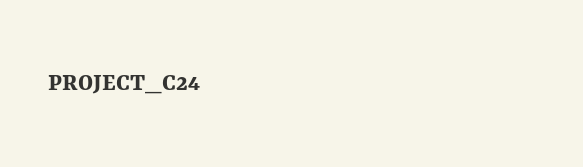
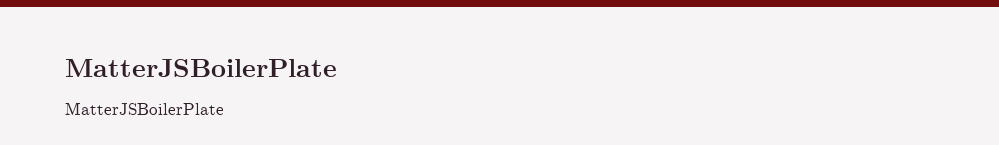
[48,75,200,94] PROJECT_C24 -> [65,59,337,77] [65,102,224,115] MatterJSBoilerPlate // MatterJSBoilerPlate

